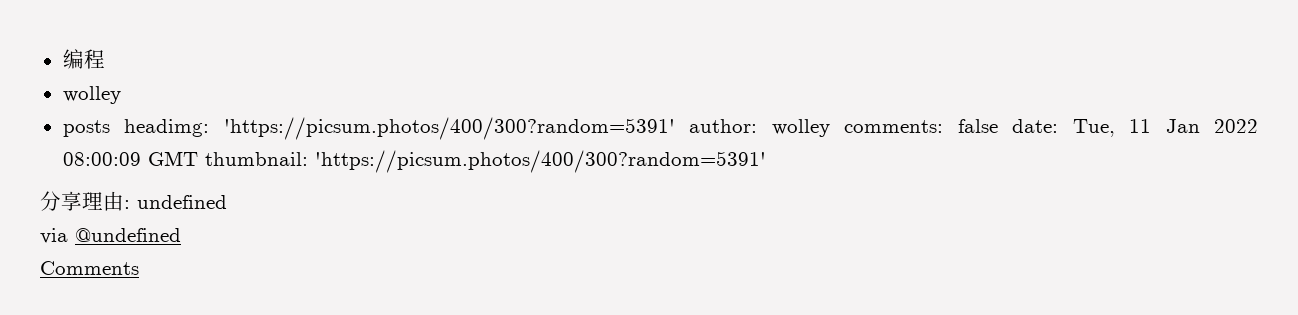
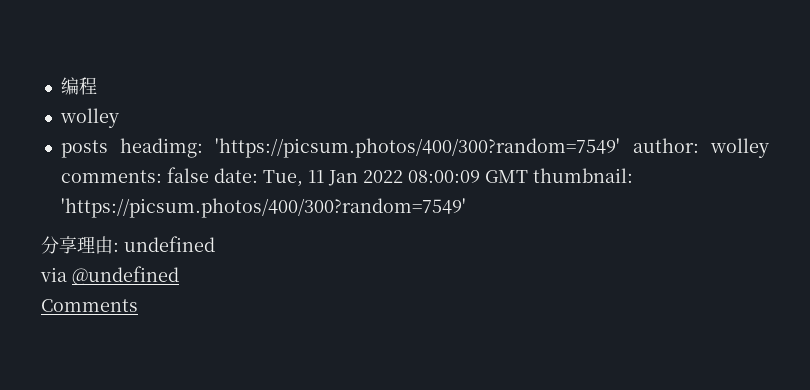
[223,117,675,140] 'https://picsum.photos/400/300?random=5391' -> [215,138,621,158] 'https://picsum.photos/400/300?random=7549'
[314,150,766,173] 'https://picsum.photos/400/300?random=5391' -> [60,198,466,218] 'https://picsum.photos/400/300?random=7549'

